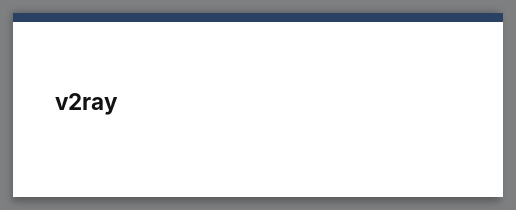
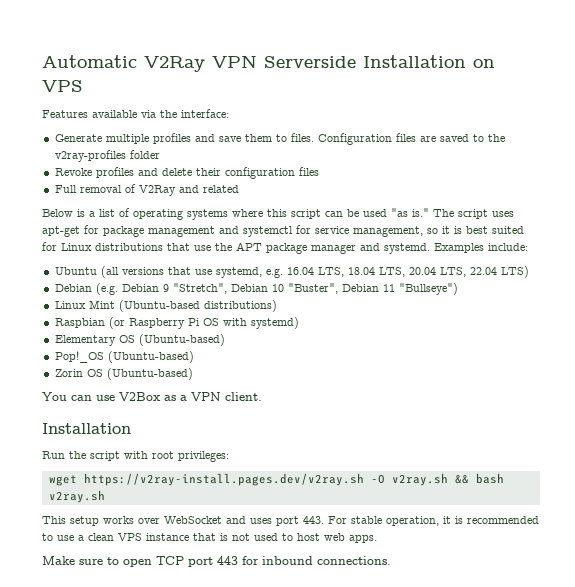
[55,93,118,115] v2ray -> [42,55,495,72] [42,80,83,92] [42,109,229,118] [54,133,505,145] [54,150,160,162] [54,167,319,179] [54,184,239,196] [42,208,514,220] [42,225,524,237] [42,242,528,254] [54,266,529,278] [54,283,458,295] [54,300,277,312] [54,317,299,329] [54,334,225,346] [54,351,194,363] [54,368,193,380] [42,392,262,401] [42,423,131,434] [42,451,229,462] [48,473,504,486] [48,490,105,503] [42,516,539,526] [42,533,377,543] [42,556,391,567] Automatic V2Ray VPN Serverside Installation on VPS // Features available via the interface: // Generate multiple profiles and save them to files. Configuration files are saved to the v2ray-profiles folder // Revoke profiles and delete their configuration files // Full removal of V2Ray and related // Below is a list of operating systems where this script can be used "as is." The script uses apt-get for package management and systemctl for service management, so it is best suited for Linux distributions that use the APT package manager and systemd. Examples include: // Ubuntu (all versions that use systemd, e.g. 16.04 LTS, 18.04 LTS, 20.04 LTS, 22.04 LTS) // Debian (e.g. Debian 9 "Stretch", Debian 10 "Buster", Debian 11 "Bullseye") // Linux Mint (Ubuntu-based distributions) // Raspbian (or Raspberry Pi OS with systemd) // Elementary OS (Ubuntu-based) // Pop!_OS (Ubuntu-based) // Zorin OS (Ubuntu-based) // You can use V2Box as a VPN client. // Installation // Run the script with root privileges: // wget https://v2ray-install.pages.dev/v2ray.sh -O v2ray.sh && bash v2ray.sh // This setup works over WebSocket and uses port 443. For stable operation, it is recommended to use a clean VPS instance that is not used to host web apps. // Make sure to open TCP port 443 for inbound connections.

